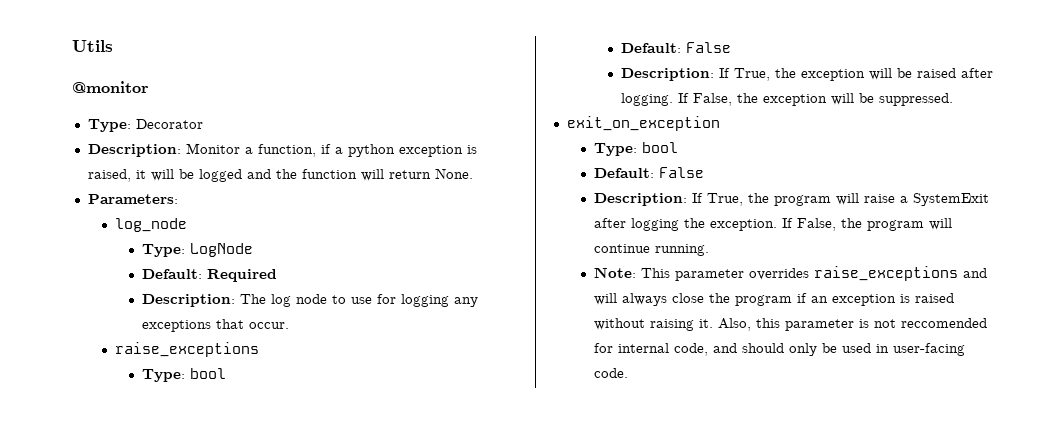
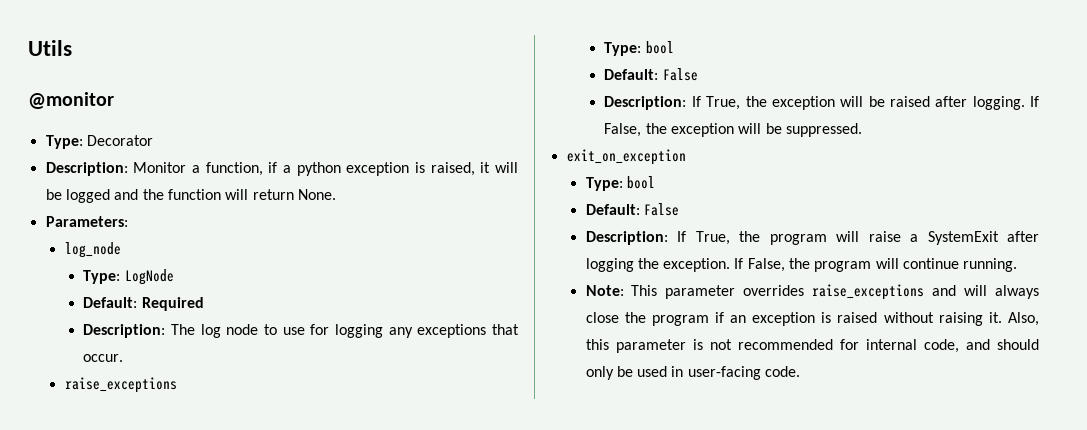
[901,318,988,328] reccomended -> [737,339,833,350] recommended

